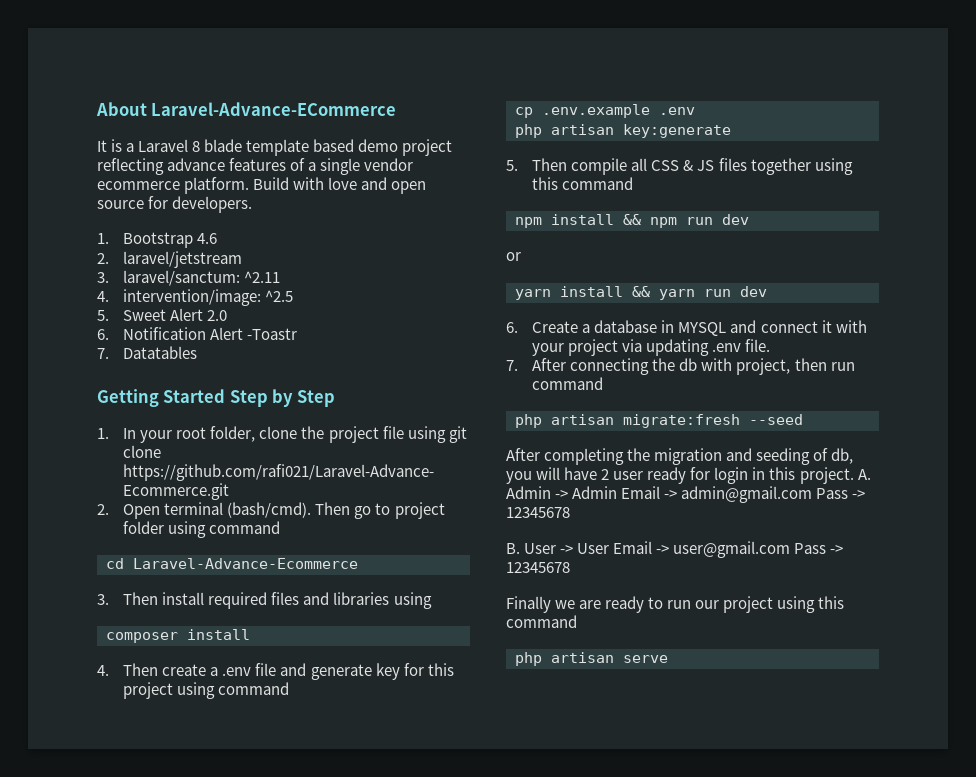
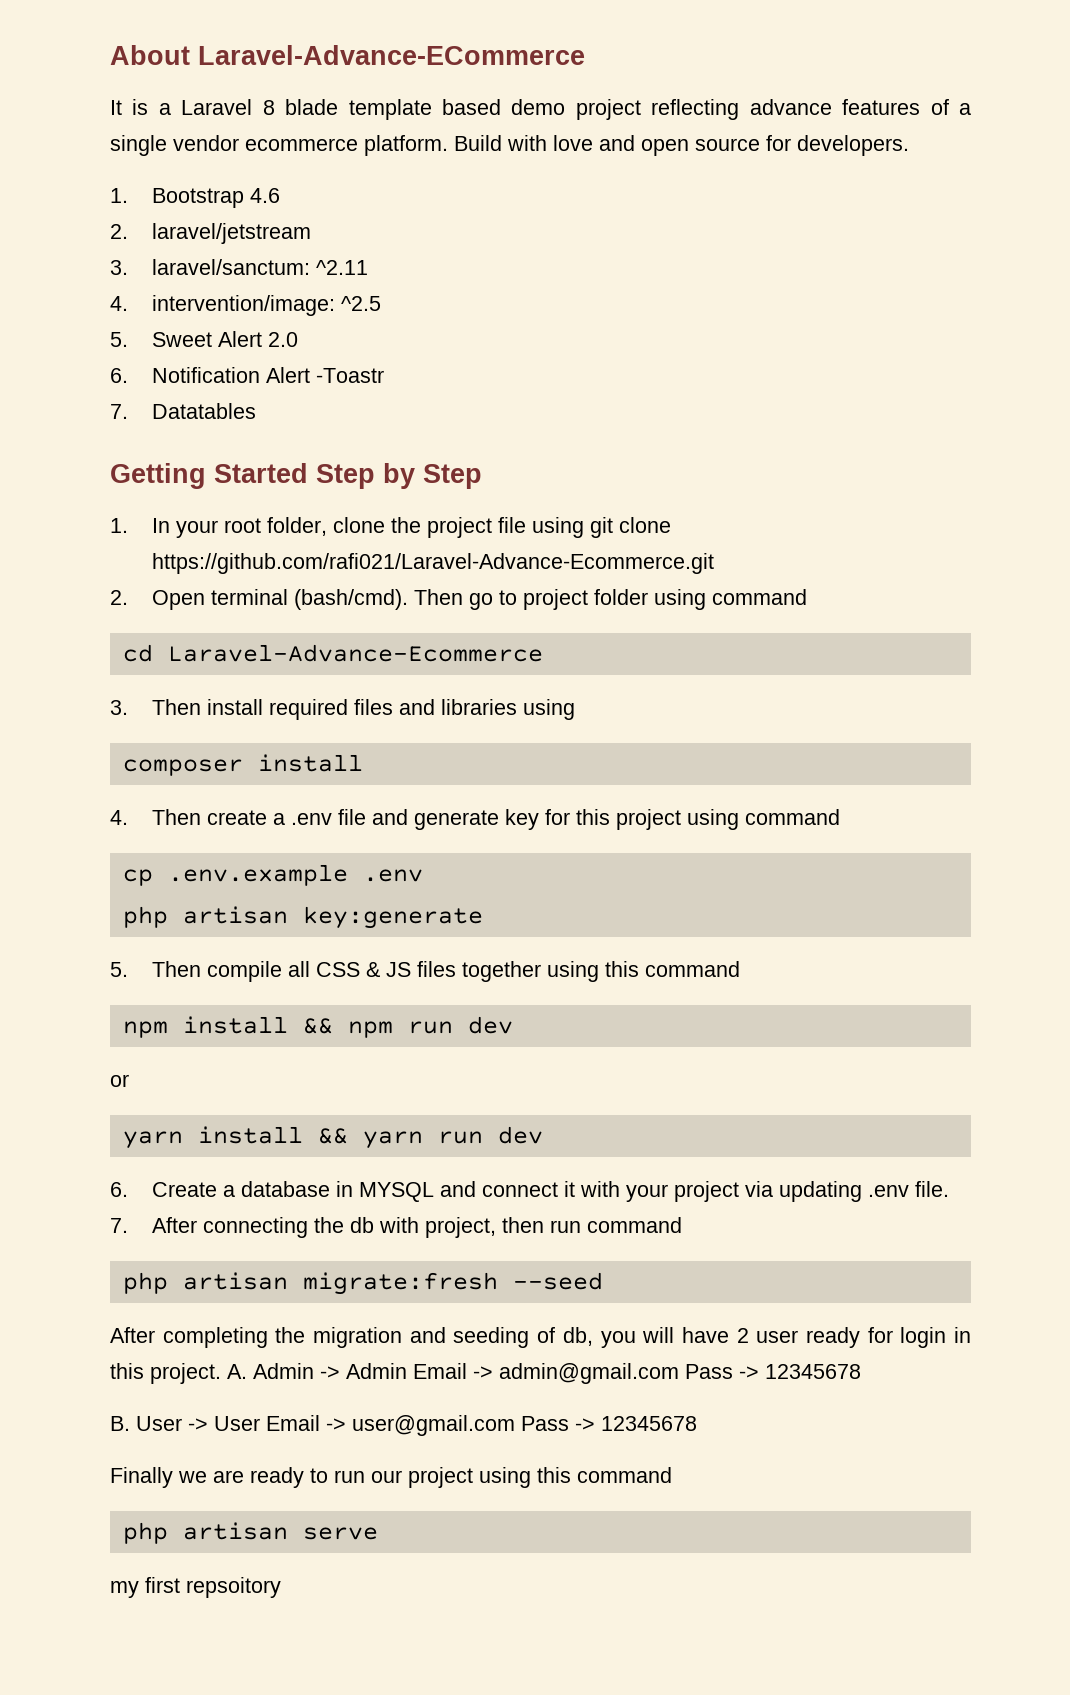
(668, 659) none -> [110,1577,281,1598] // my first repsoitory

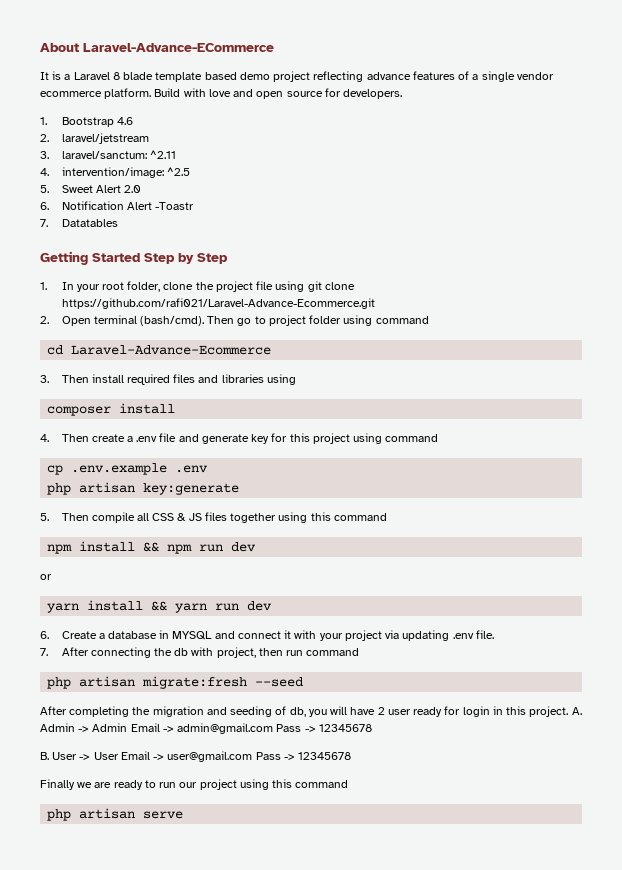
[110,1577,281,1598] // my first repsoitory -> (184, 815) none

